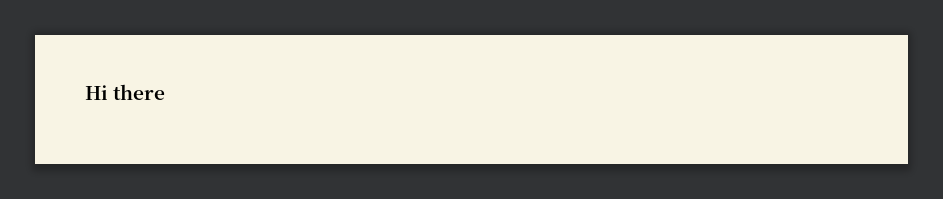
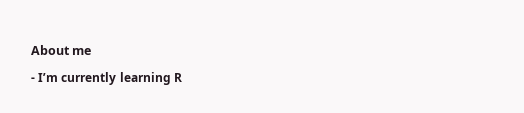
[85,84,166,100] Hi there -> [31,45,92,55] [31,72,182,85] About me // - I’m currently learning R

